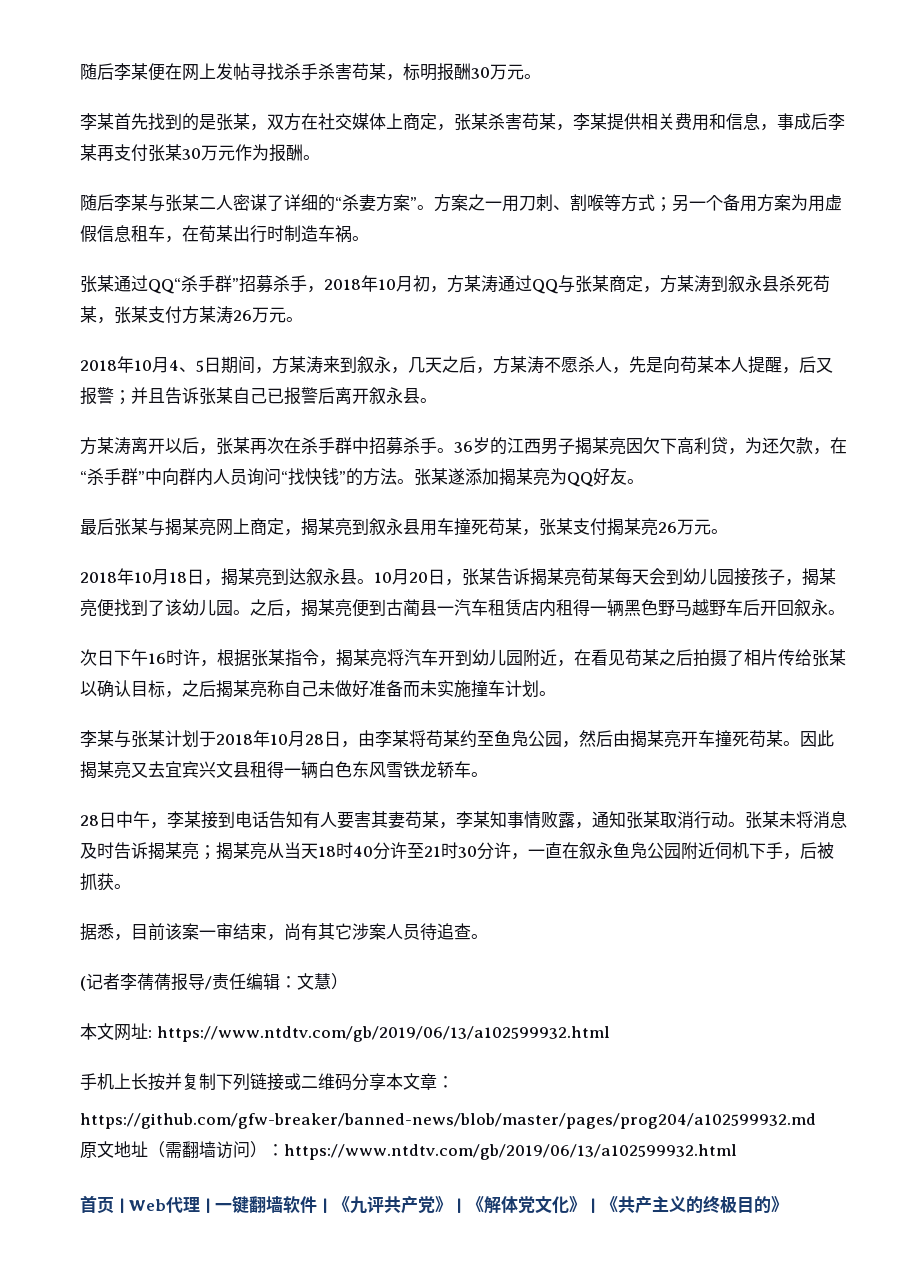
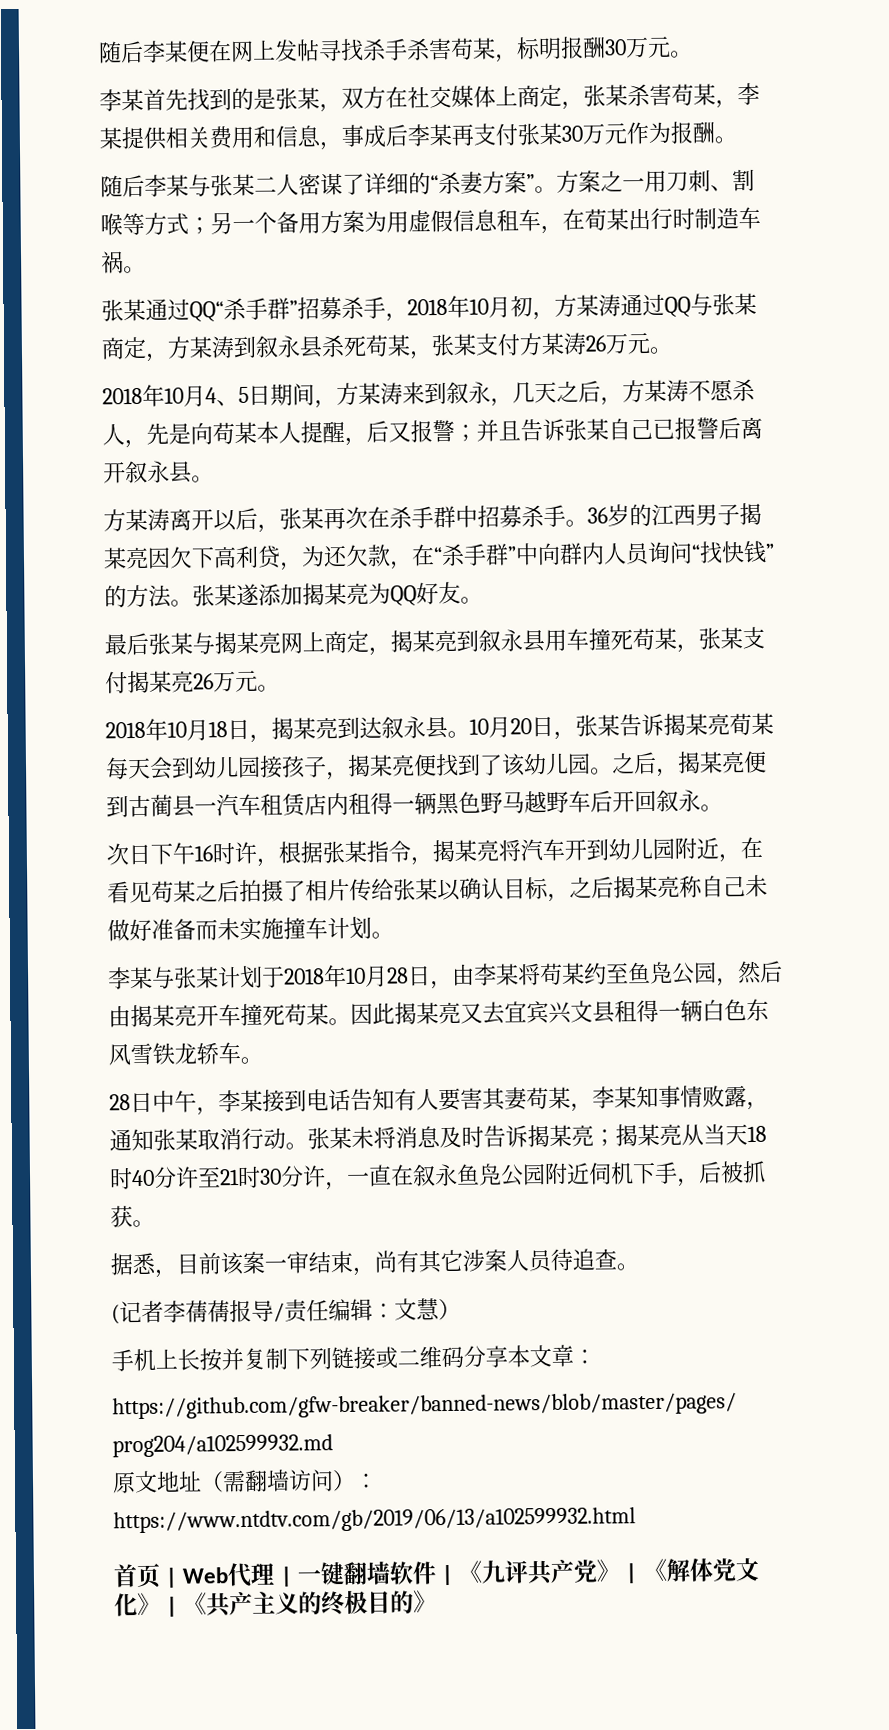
[80,1023,610,1042] // 本文网址: https://www.ntdtv.com/gb/2019/06/13/a102599932.html -> (461, 1309) none

